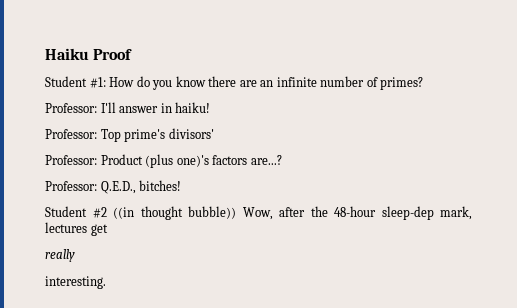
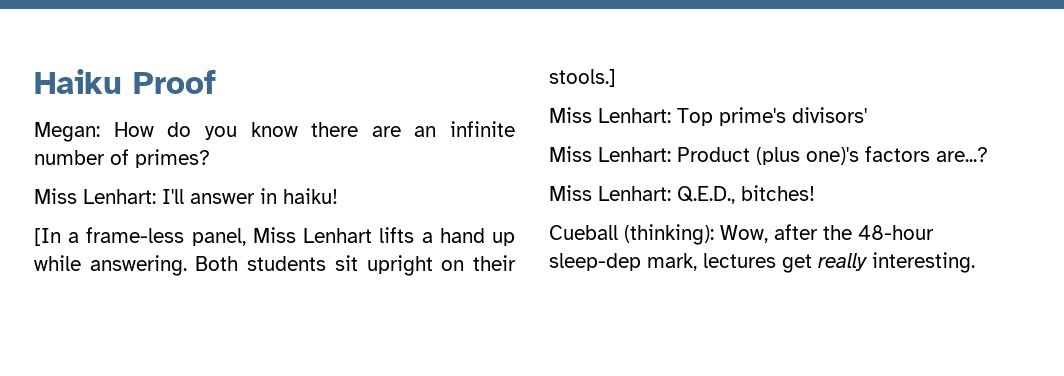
[45,76,106,88] Student #1: -> [34,122,100,142] Megan:
[45,103,97,113] Professor: -> [34,188,156,204] Miss Lenhart:
[45,129,97,139] Professor: -> [34,227,515,246] [34,255,516,276] [549,69,616,87] [549,107,671,123] [In a frame-less panel, Miss Lenhart lifts a hand up while answering. Both students sit upright on their stools.] // Miss Lenhart:
[45,155,97,165] Professor: -> [549,146,671,162] Miss Lenhart:
[45,181,97,191] Professor: -> [549,185,671,201] Miss Lenhart:
[45,206,236,220] Student #2 ((in thought bubble)) -> [549,224,714,245] Cueball (thinking):
(108, 230) // -> (812, 263) none
(75, 255) // -> (868, 262) none

